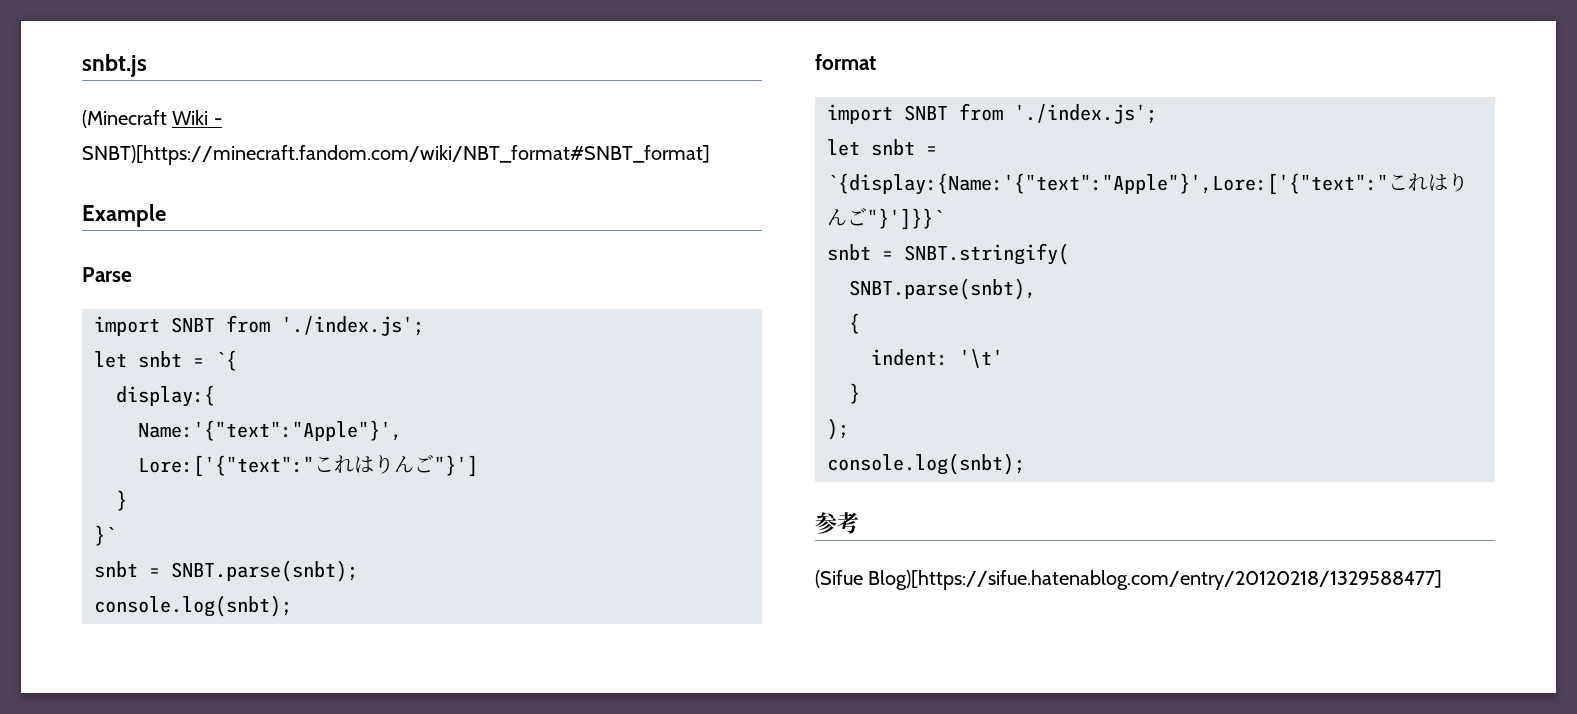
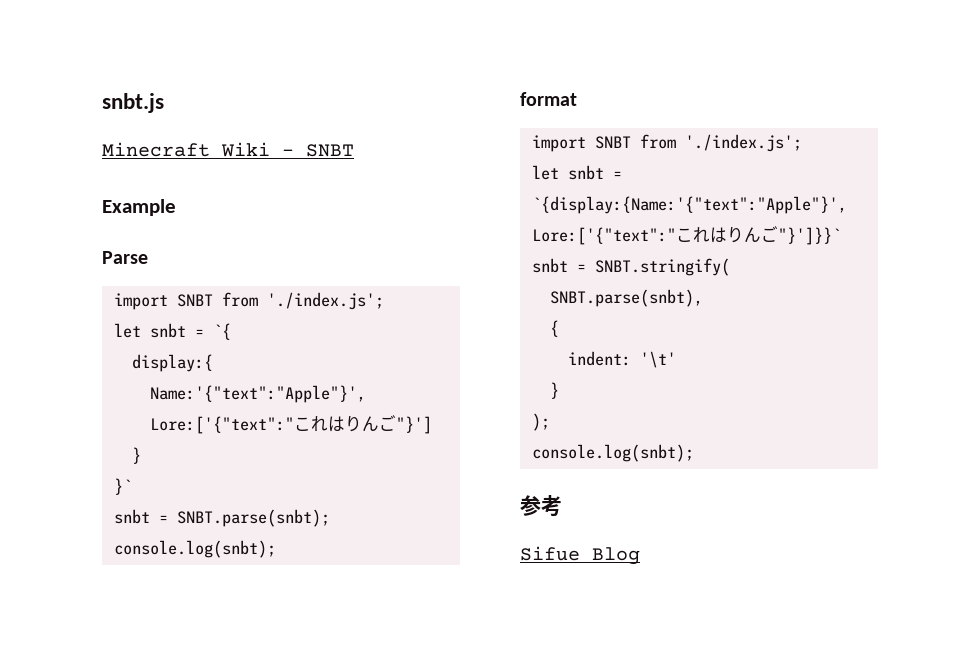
[82,110,167,128] (Minecraft -> [102,142,210,157] Minecraft
[82,145,710,165] SNBT)[https://minecraft.fandom.com/wiki/NBT_format#SNBT_format] -> [306,144,354,157] SNBT
[815,570,1443,590] (Sifue Blog)[https://sifue.hatenablog.com/entry/20120218/1329588477] -> [520,546,640,565] Sifue Blog

